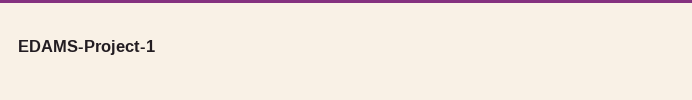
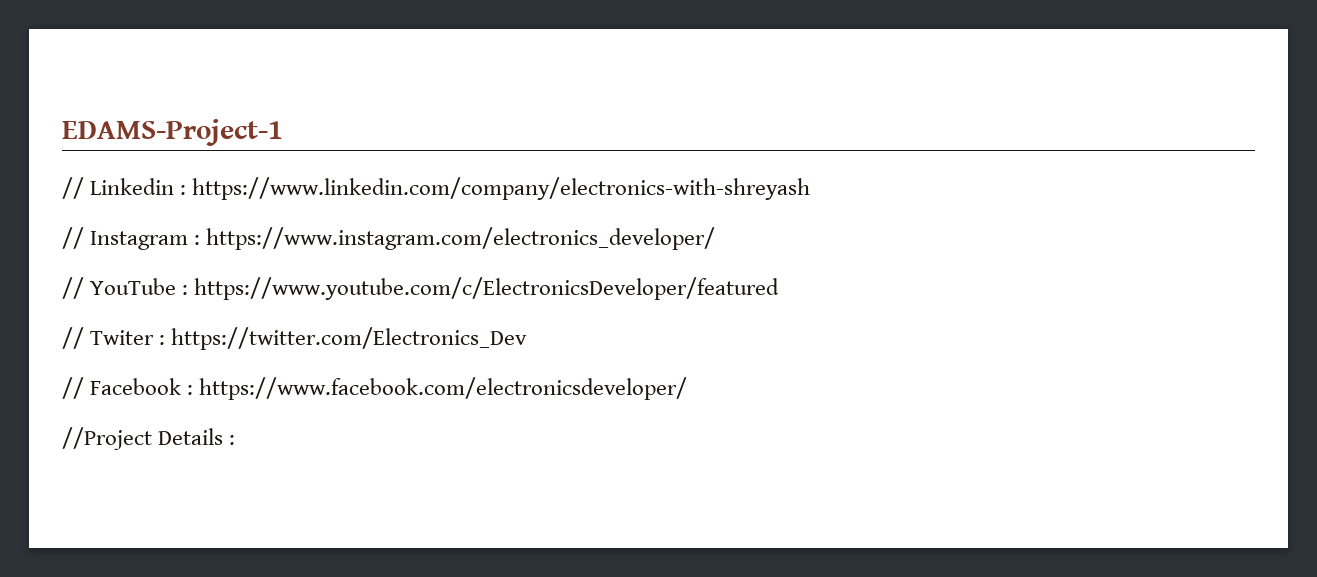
(155, 47) none -> [62,177,811,200] [62,227,716,250] [62,277,780,300] [62,327,528,350] [62,377,688,400] [62,427,236,450] // // Linkedin : https://www.linkedin.com/company/electronics-with-shreyash // // Instagram : https://www.instagram.com/electronics_developer/ // // YouTube : https://www.youtube.com/c/ElectronicsDeveloper/featured // // Twiter : https://twitter.com/Electronics_Dev // // Facebook : https://www.facebook.com/electronicsdeveloper/ // //Project Details :

